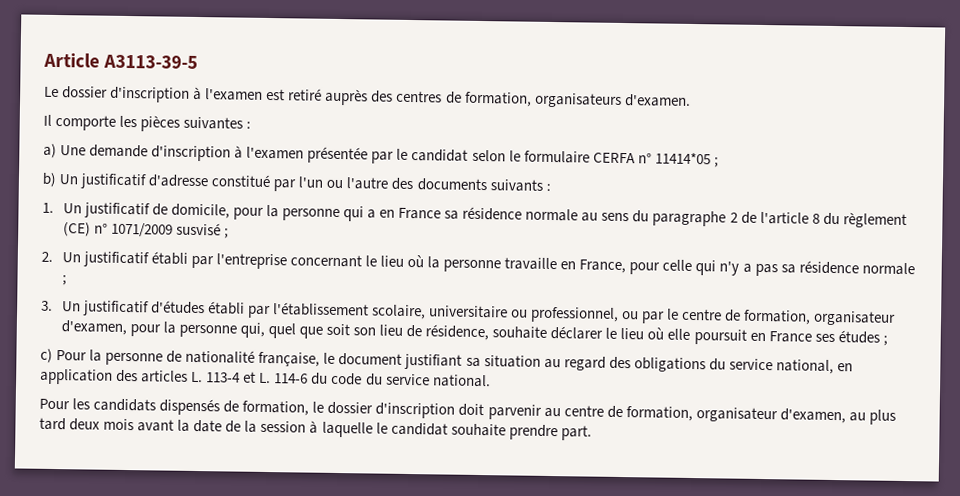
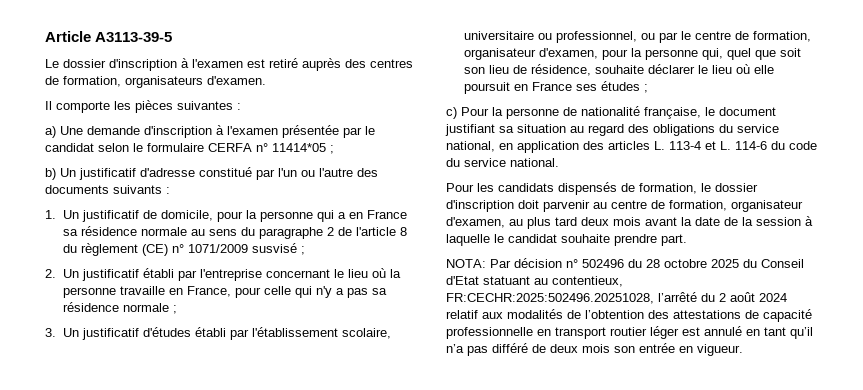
(592, 433) none -> [446,258,804,268] [446,276,623,287] [446,292,787,304] [446,309,812,322] [446,326,813,339] [446,343,743,356] // NOTA: Par décision n° 502496 du 28 octobre 2025 du Conseil d'Etat statuant au contentieux, FR:CECHR:2025:502496.20251028, l’arrêté du 2 août 2024 relatif aux modalités de l’obtention des attestations de capacité professionnelle en transport routier léger est annulé en tant qu’il n’a pas différé de deux mois son entrée en vigueur.

